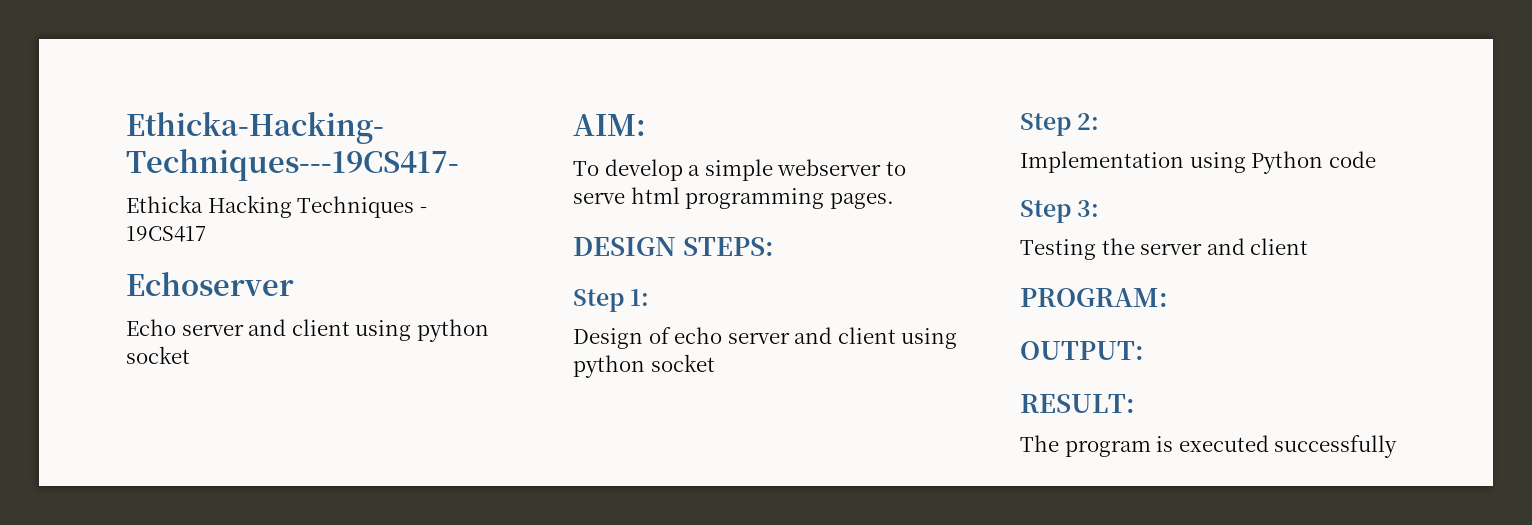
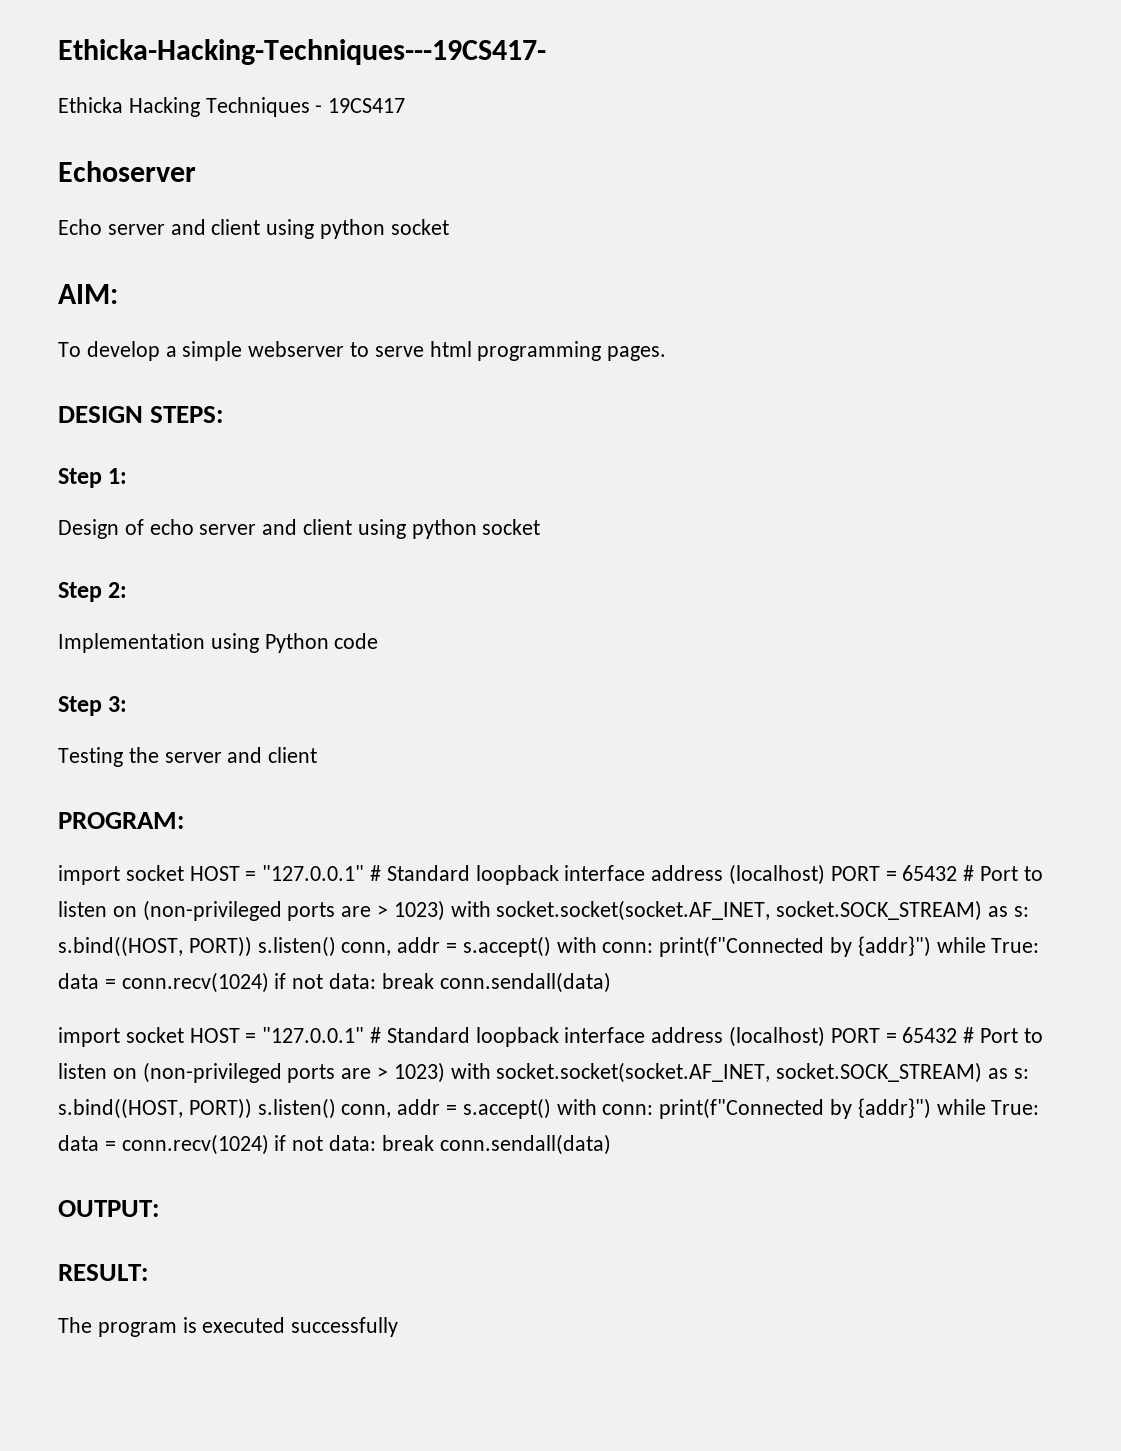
(1168, 297) none -> [58,864,1043,885] [58,900,1029,921] [58,936,1040,957] [58,972,611,993] [58,1026,1043,1047] [58,1062,1029,1083] [58,1098,1040,1119] [58,1134,611,1155] // import socket HOST = "127.0.0.1" # Standard loopback interface address (localhost) PORT = 65432 # Port to listen on (non-privileged ports are > 1023) with socket.socket(socket.AF_INET, socket.SOCK_STREAM) as s: s.bind((HOST, PORT)) s.listen() conn, addr = s.accept() with conn: print(f"Connected by {addr}") while True: data = conn.recv(1024) if not data: break conn.sendall(data) // import socket HOST = "127.0.0.1" # Standard loopback interface address (localhost) PORT = 65432 # Port to listen on (non-privileged ports are > 1023) with socket.socket(socket.AF_INET, socket.SOCK_STREAM) as s: s.bind((HOST, PORT)) s.listen() conn, addr = s.accept() with conn: print(f"Connected by {addr}") while True: data = conn.recv(1024) if not data: break conn.sendall(data)

